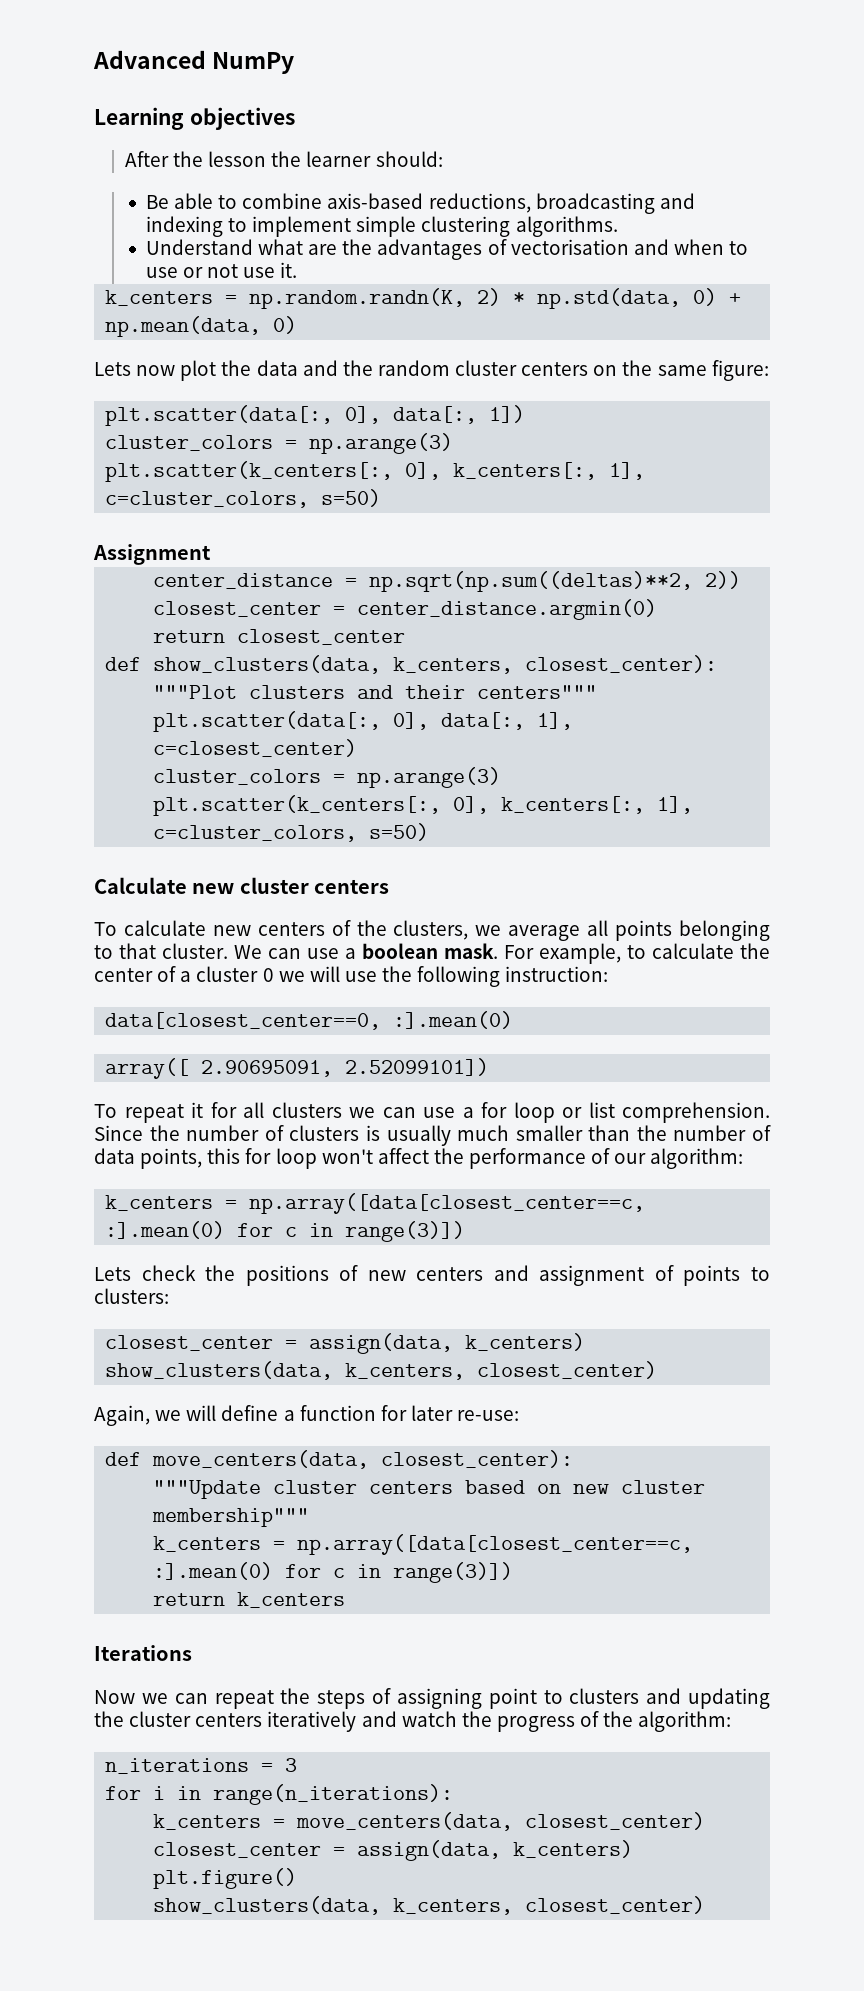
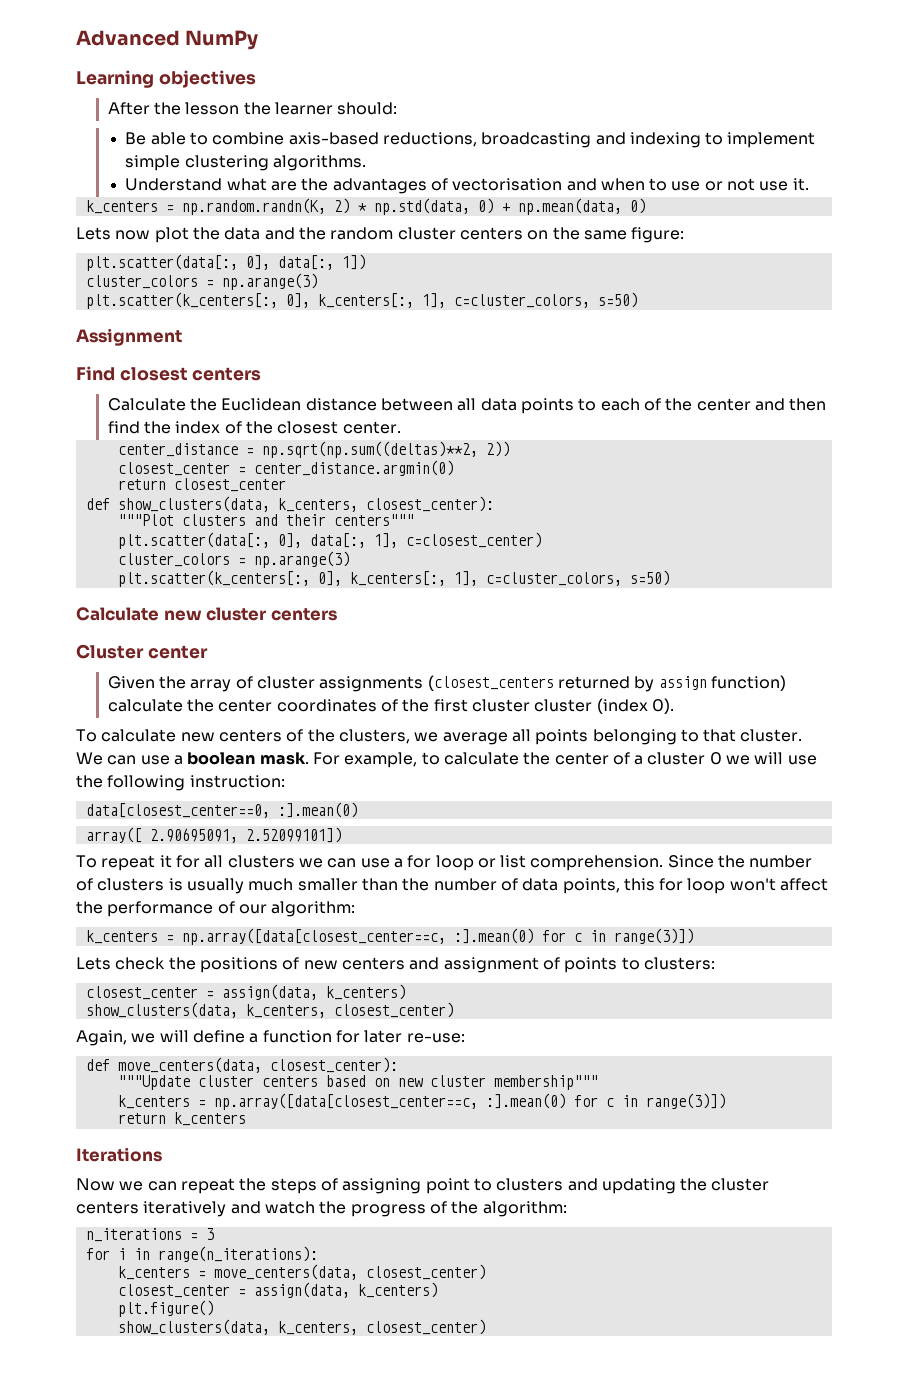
(211, 554) none -> [76,366,262,381] [107,398,827,414] [107,421,401,434] // Find closest centers // Calculate the Euclidean distance between all data points to each of the center and then find the index of the closest center.
(390, 886) none -> [76,644,208,659] [107,675,786,692] [107,698,674,714] // Cluster center // Given the array of cluster assignments (closest_centers returned by assign function) calculate the center coordinates of the first cluster cluster (index 0).

